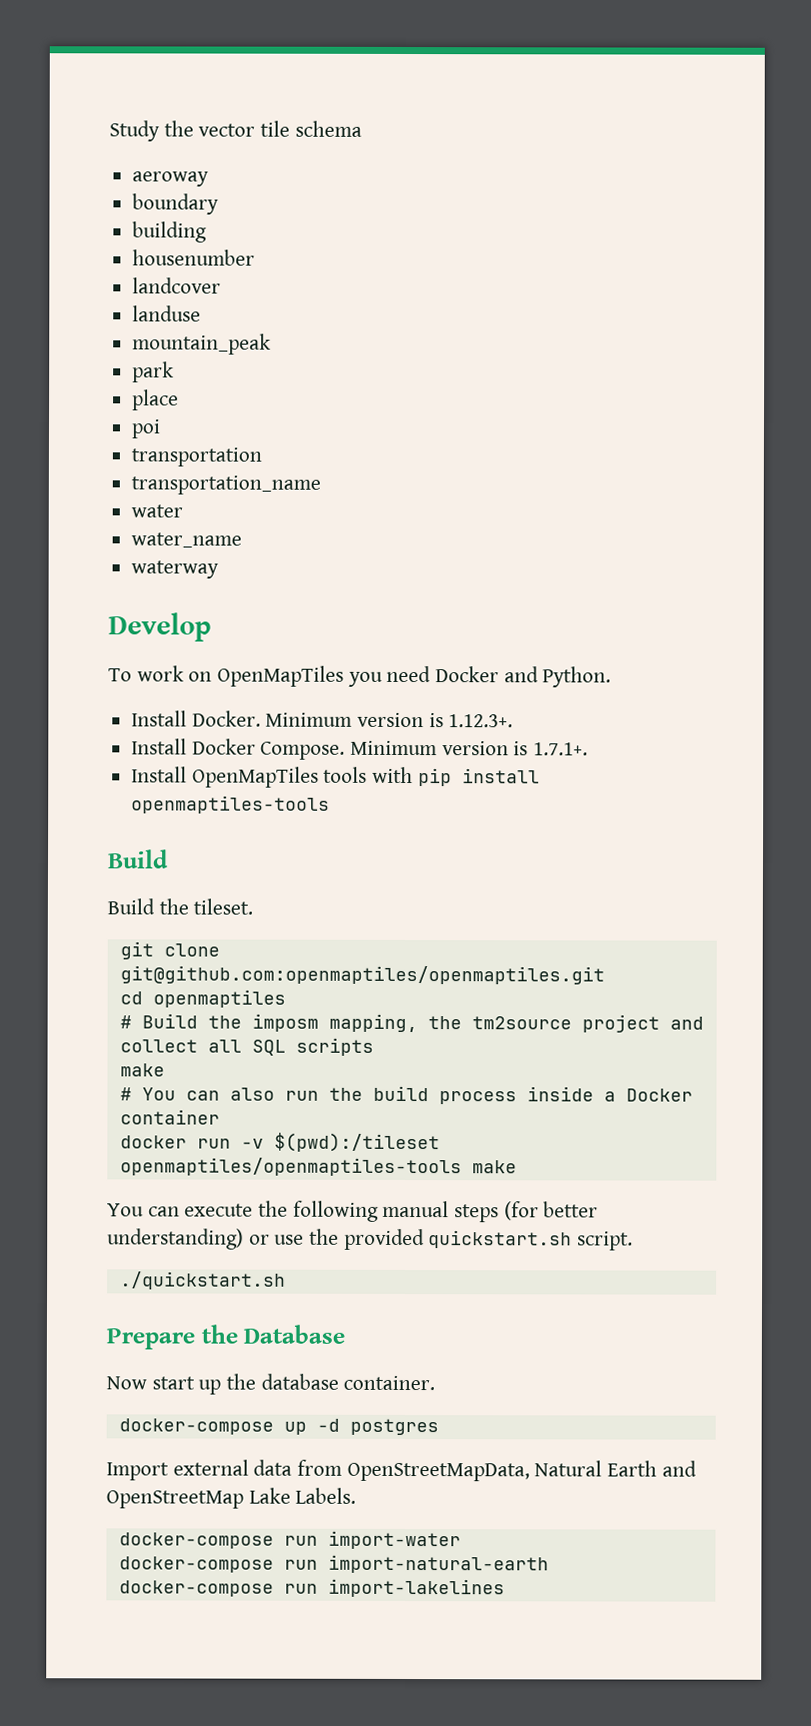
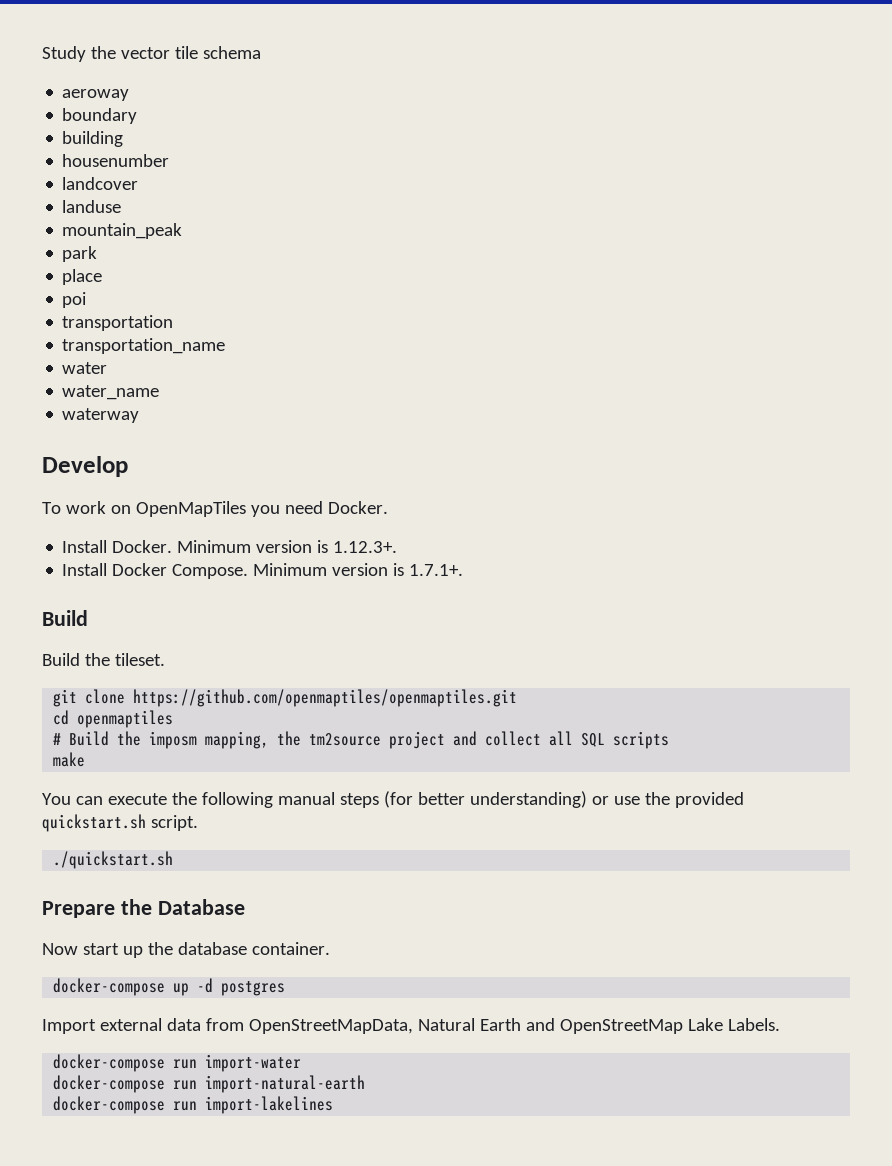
[435,666,612,688] Docker and Python. -> [327,501,388,514] Docker.
[131,766,540,788] [131,795,331,814] // Install OpenMapTiles tools with pip install openmaptiles-tools -> (464, 570) none
[119,965,605,985] git@github.com:openmaptiles/openmaptiles.git -> [133,689,518,707] https://github.com/openmaptiles/openmaptiles.git
[119,1085,693,1105] [119,1109,220,1125] [119,1132,440,1153] [119,1157,517,1177] // # You can also run the build process inside a Docker container // docker run -v $(pwd):/tileset openmaptiles/openmaptiles-tools make -> (86, 759) none

